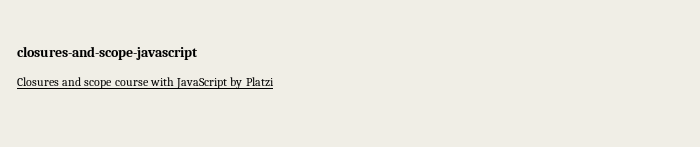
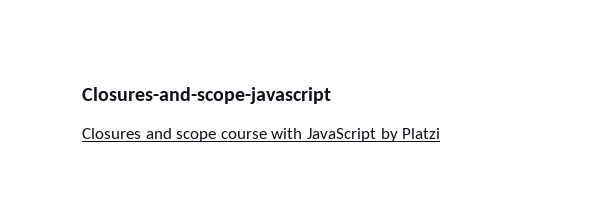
[17,46,198,60] closures-and-scope-javascript -> [82,87,331,104] Closures-and-scope-javascript

